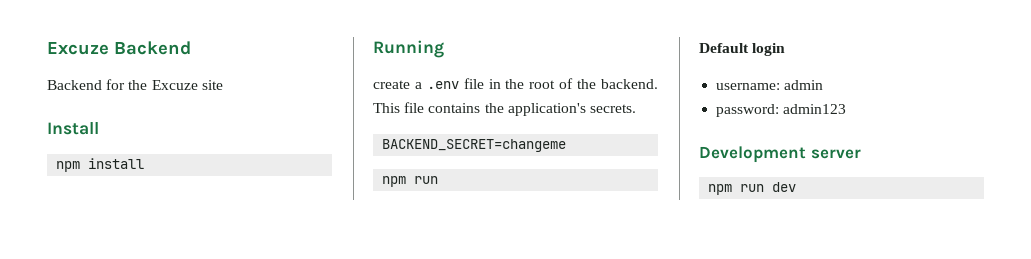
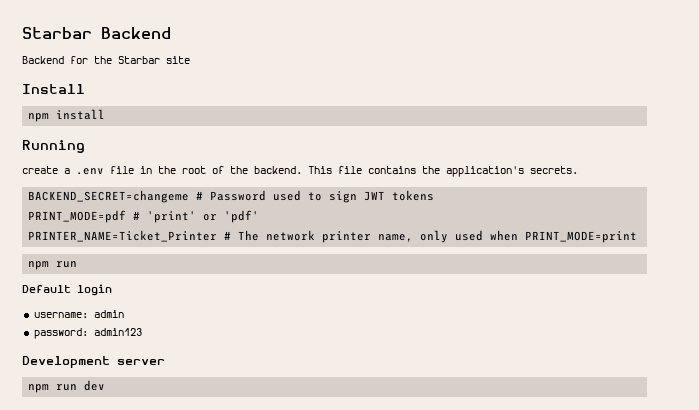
[47,42,109,55] Excuze -> [22,27,92,39] Starbar
[151,80,198,90] Excuze -> [118,56,160,64] Starbar
(567, 145) none -> [196,190,435,203] [28,210,260,223] [28,230,638,243] # Password used to sign JWT tokens // PRINT_MODE=pdf # 'print' or 'pdf' // PRINTER_NAME=Ticket_Printer # The network printer name, only used when PRINT_MODE=print

